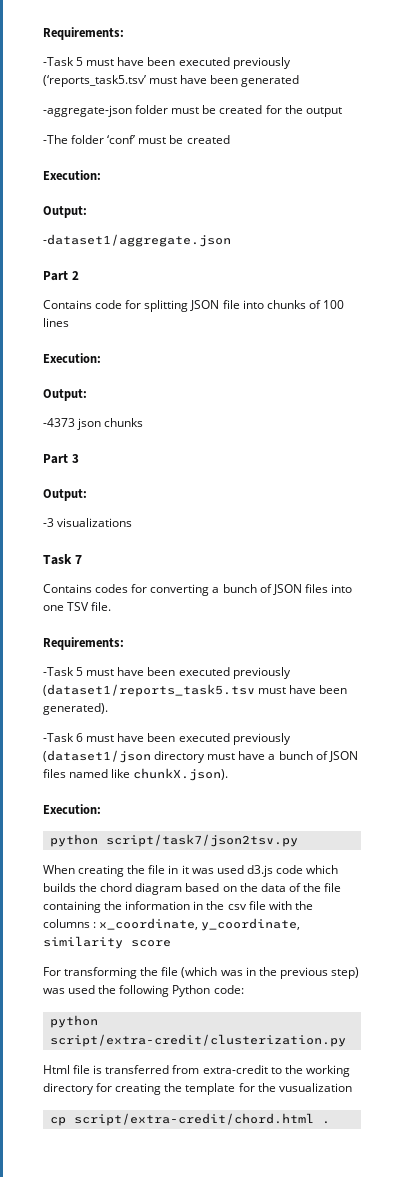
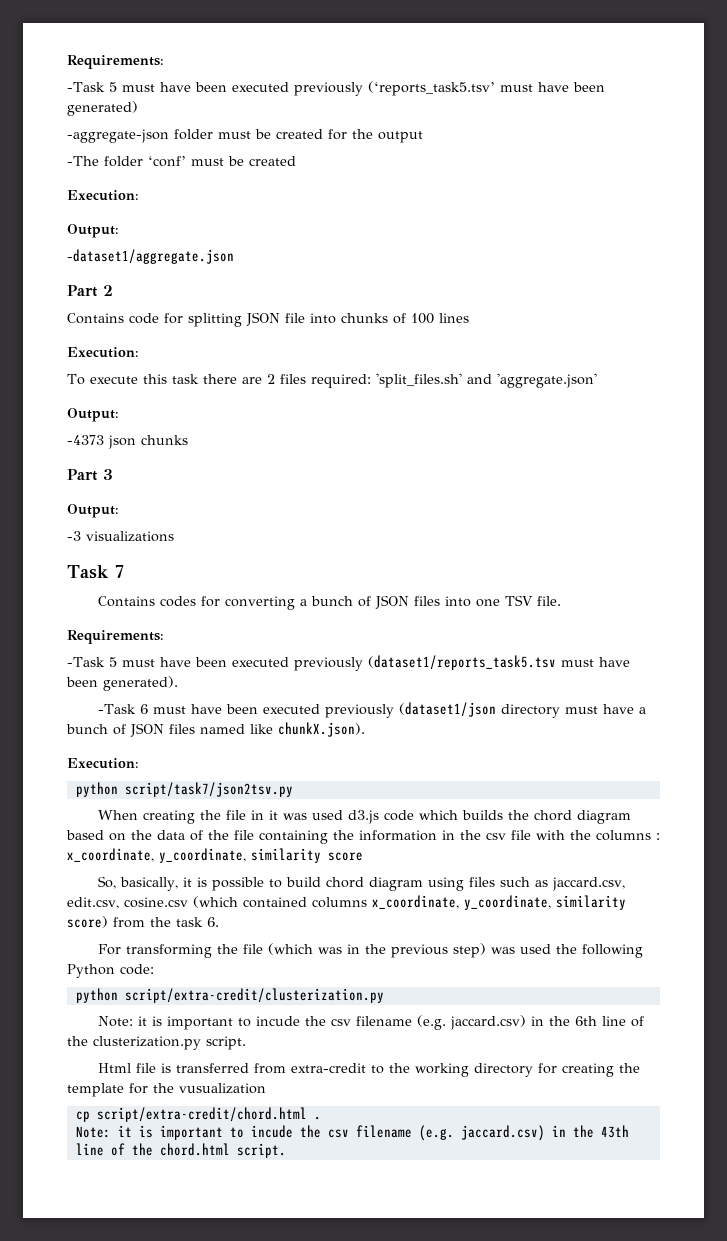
[241,75,300,87] generated -> [67,101,138,116] generated)
(101, 358) none -> [67,373,597,388] // To execute this task there are 2 files required: 'split_files.sh' and 'aggregate.json'
(171, 943) none -> [97,876,625,891] [67,895,626,910] [67,916,219,928] // So, basically, it is possible to build chord diagram using files such as jaccard.csv, edit.csv, cosine.csv (which contained columns x_coordinate, y_coordinate, similarity score) from the task 6.
(346, 1040) none -> [97,1015,644,1030] [67,1036,246,1050] // Note: it is important to incude the csv filename (e.g. jaccard.csv) in the 6th line of the clusterization.py script.
(330, 1122) none -> [75,1125,629,1141] [75,1143,286,1158] // Note: it is important to incude the csv filename (e.g. jaccard.csv) in the 43th line of the chord.html script.

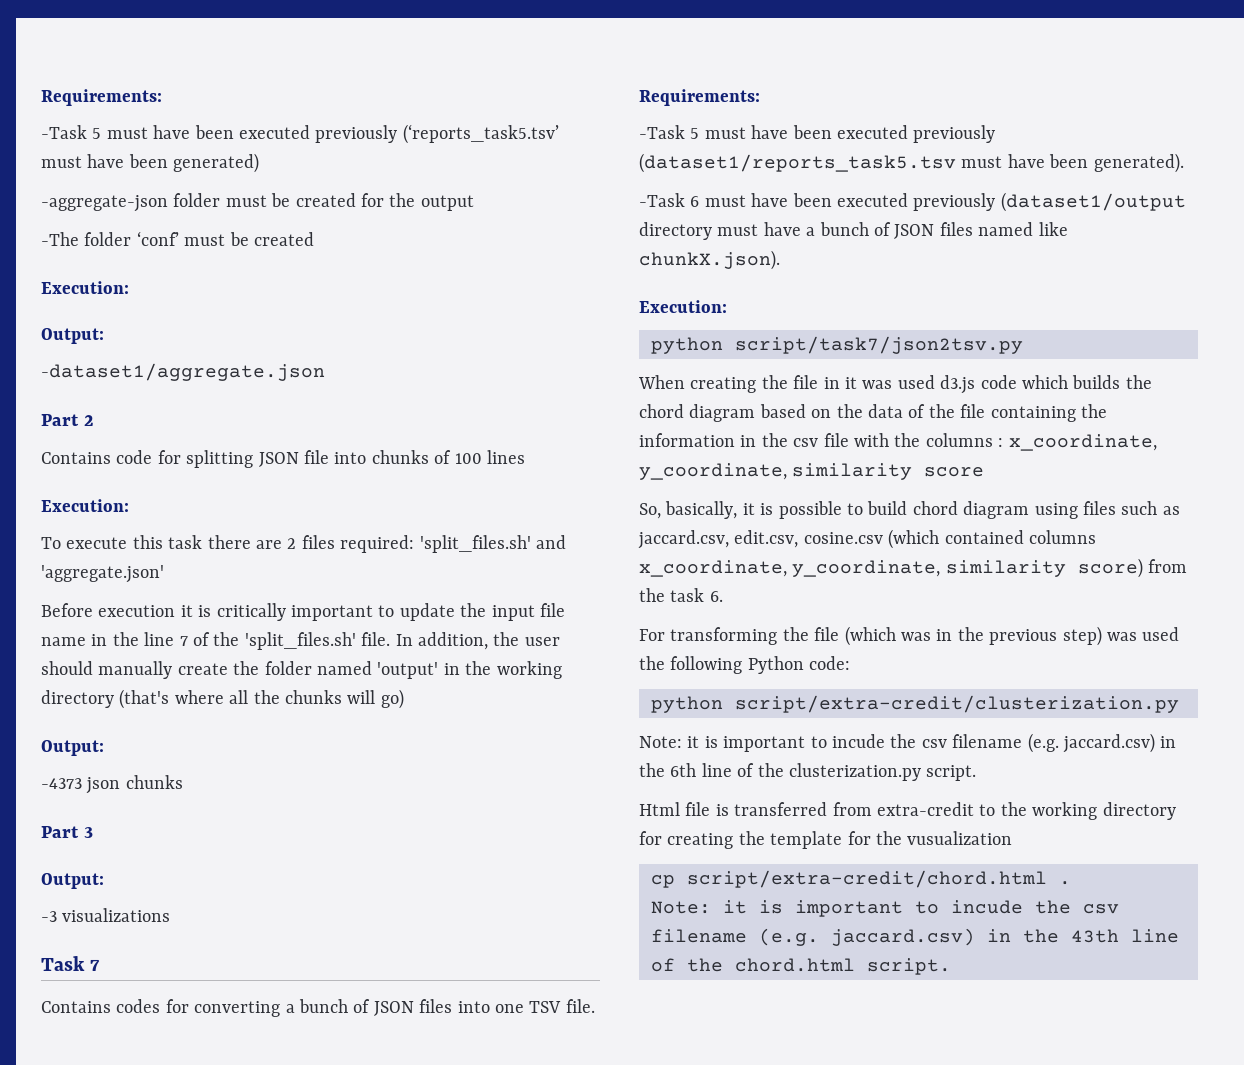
(597, 380) none -> [41,603,565,621] [41,632,560,650] [41,661,562,679] [41,689,404,709] // Before execution it is critically important to update the input file name in the line 7 of the 'split_files.sh' file. In addition, the user should manually create the folder named 'output' in the working directory (that's where all the chunks will go)
[398,702,496,717] (dataset1/json -> [1000,192,1186,212] (dataset1/output

